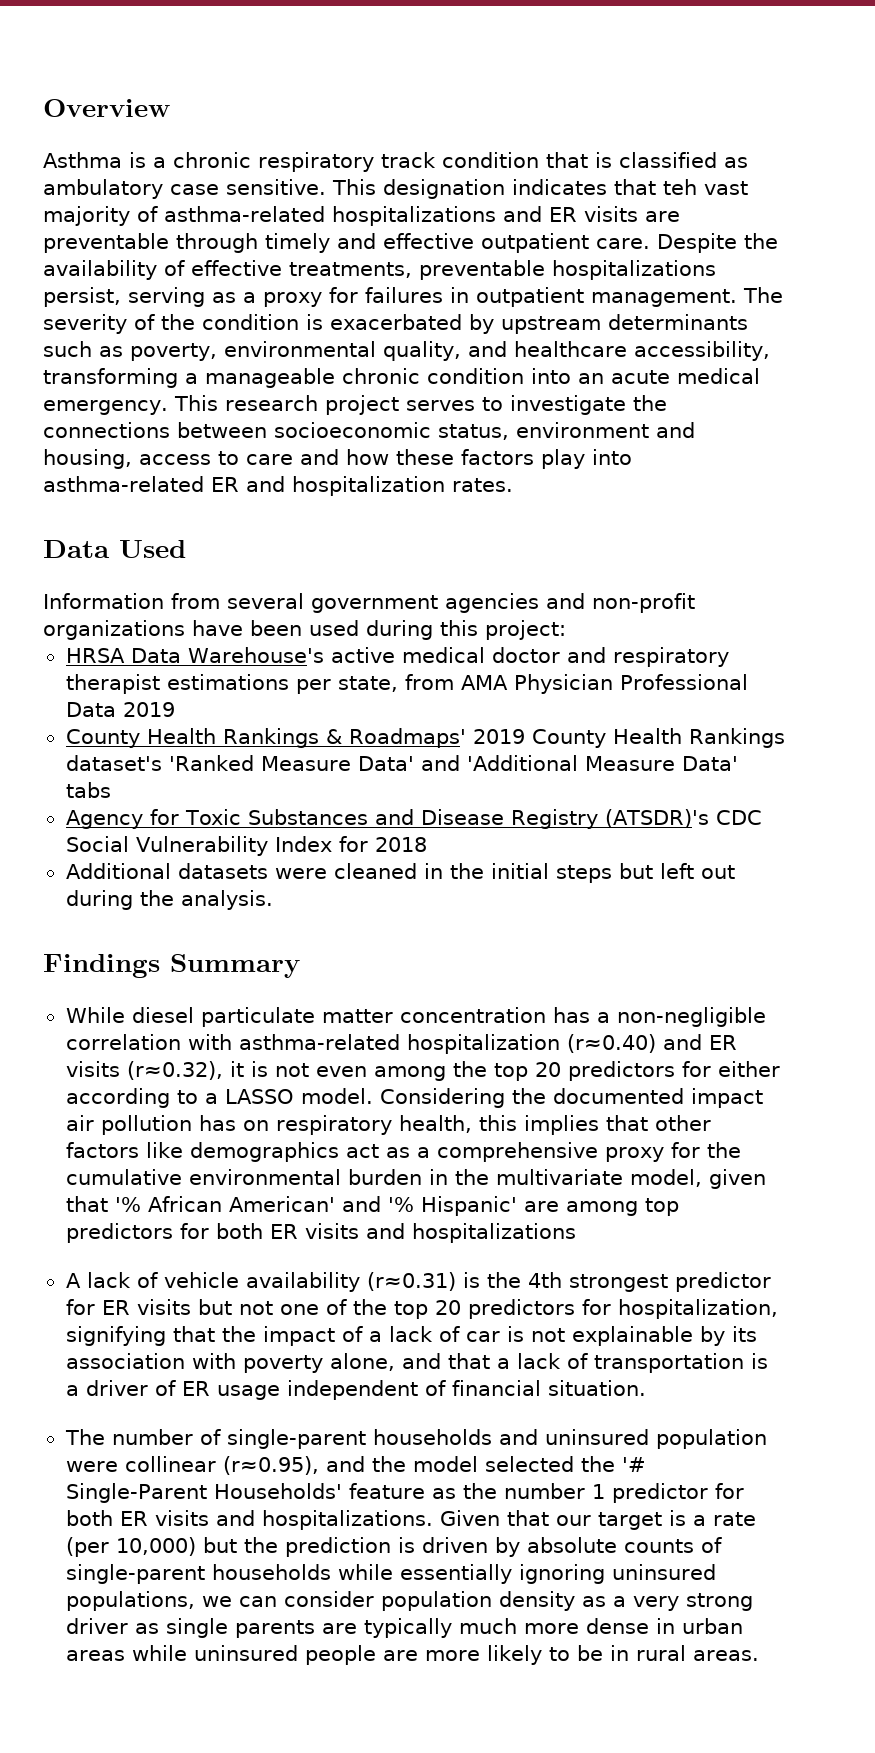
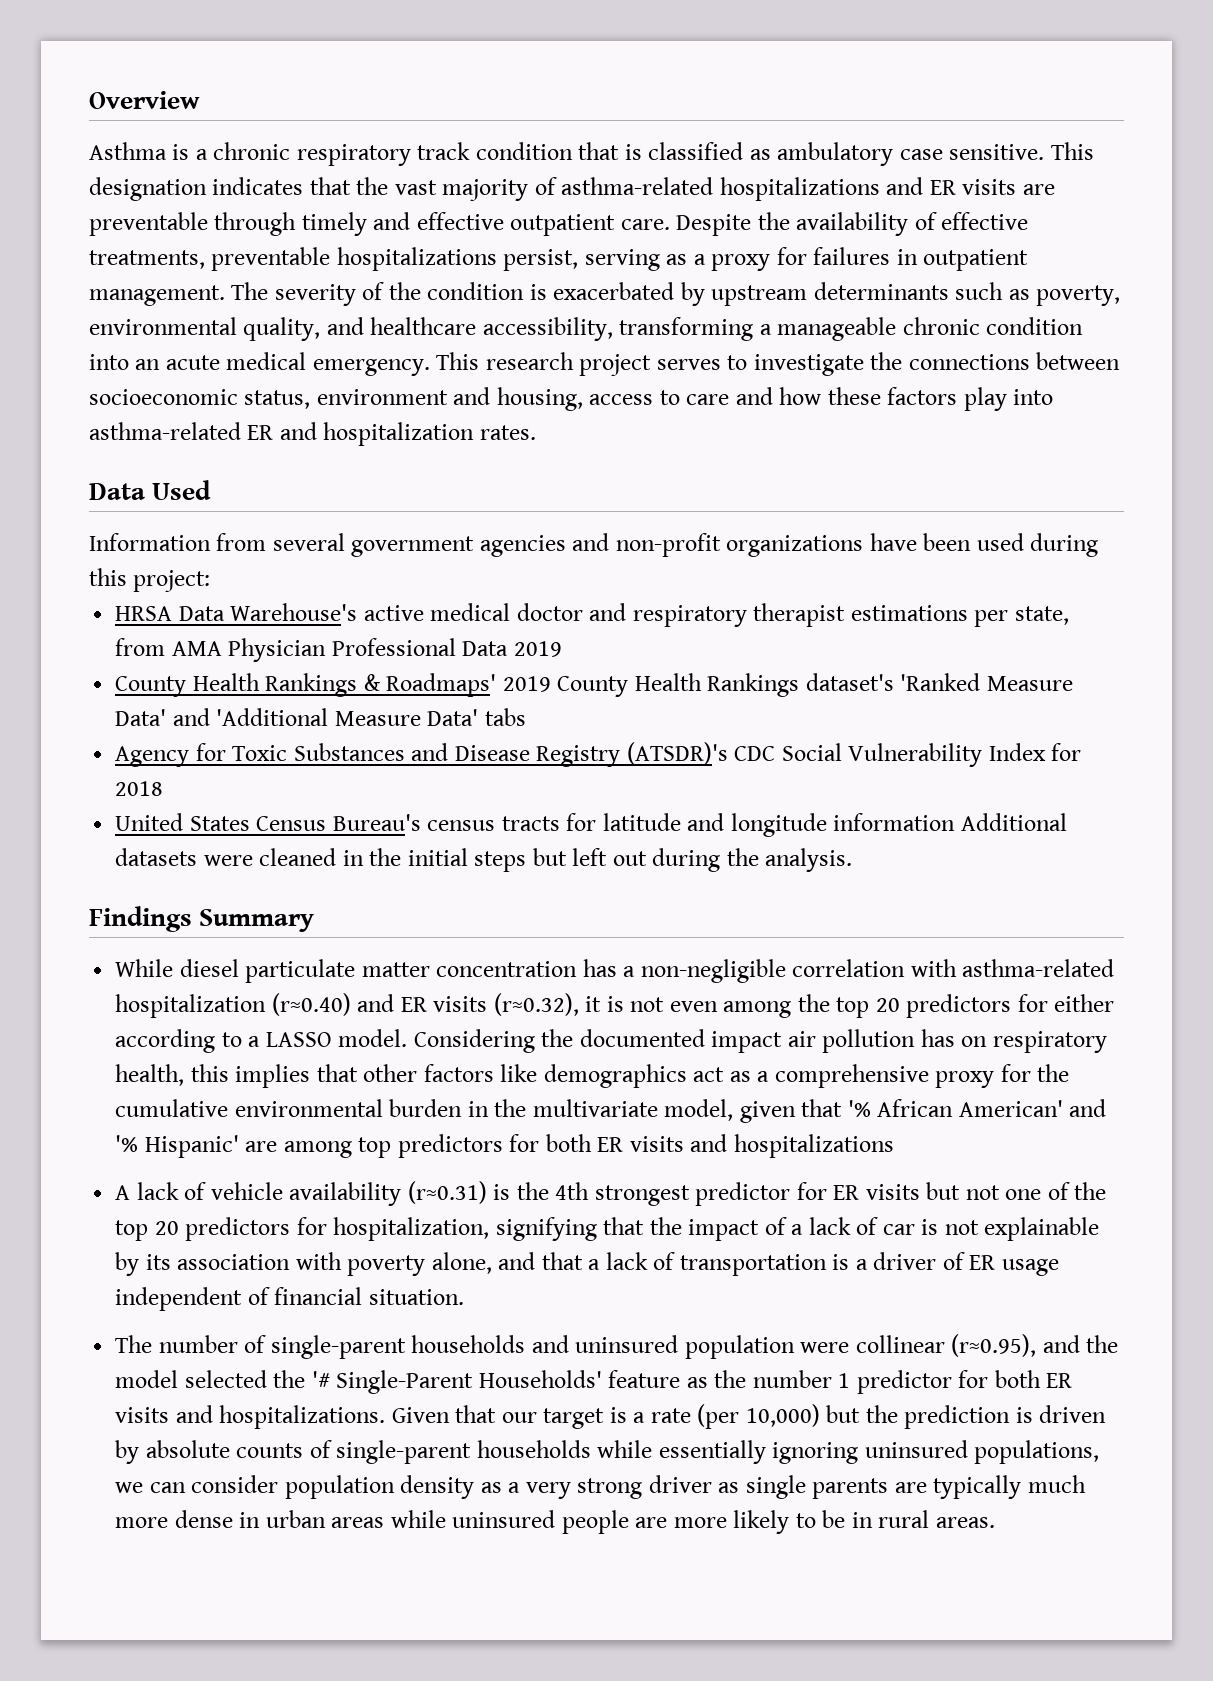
[663,179,697,195] teh -> [356,177,389,195] the
(427, 844) none -> [115,813,956,837] United States Census Bureau's census tracts for latitude and longitude information

